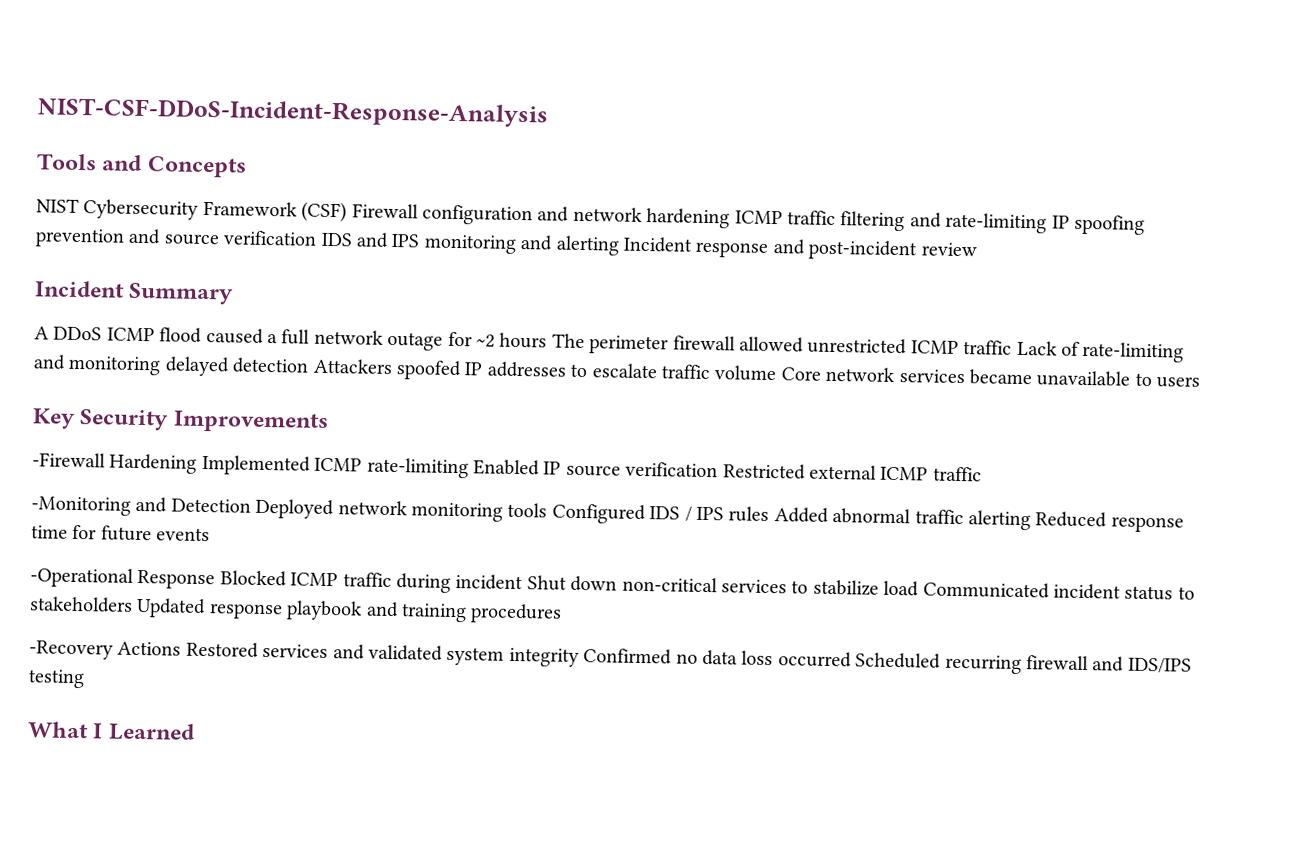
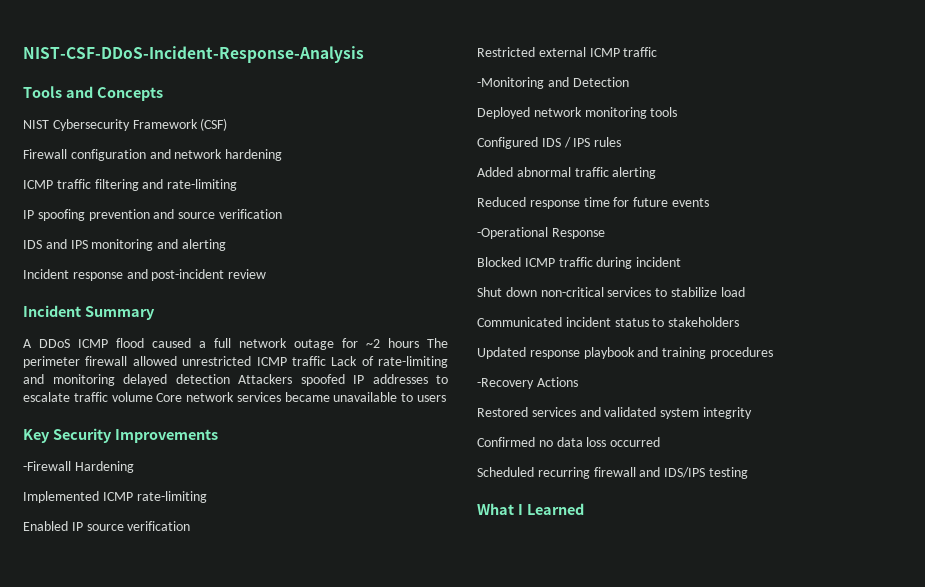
(348, 212) none -> (228, 124) //
(731, 218) none -> (283, 155) //
(1048, 223) none -> (238, 185) //
(318, 238) none -> (282, 214) //
(620, 245) none -> (226, 245) //
(198, 463) none -> (134, 467) //
(469, 468) none -> (207, 497) //
(719, 469) none -> (191, 526) //
(251, 505) none -> (629, 82) //
(548, 510) none -> (678, 112) //
(770, 514) none -> (622, 142) //
(1031, 520) none -> (657, 173) //
(216, 579) none -> (605, 233) //
(524, 582) none -> (682, 262) //
(920, 588) none -> (745, 292) //
(133, 604) none -> (740, 322) //
(182, 648) none -> (578, 382) //
(580, 657) none -> (752, 413) //
(852, 659) none -> (661, 442) //

